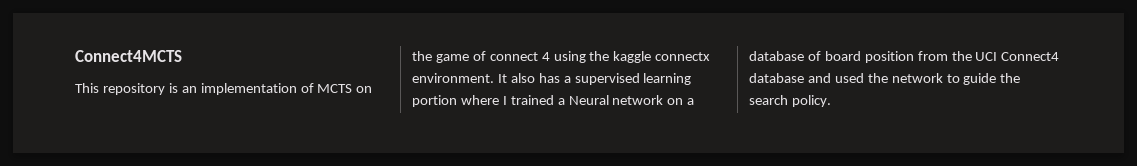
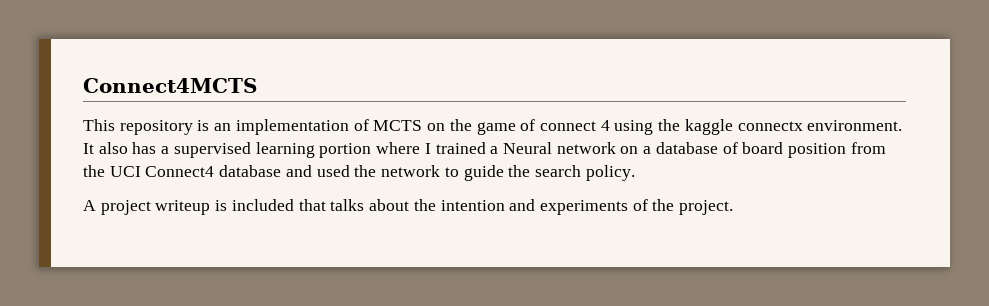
(831, 101) none -> [83,199,734,215] // A project writeup is included that talks about the intention and experiments of the project.

